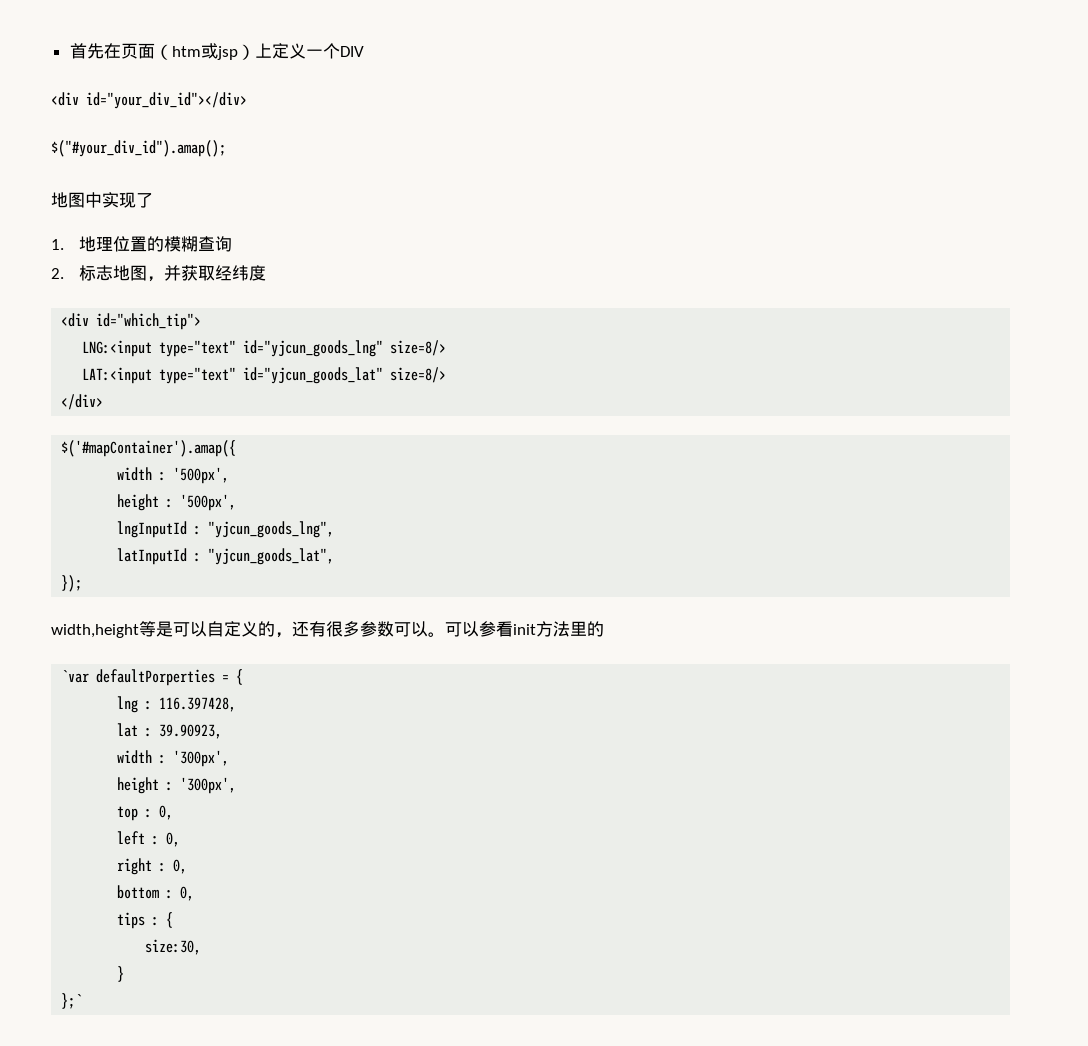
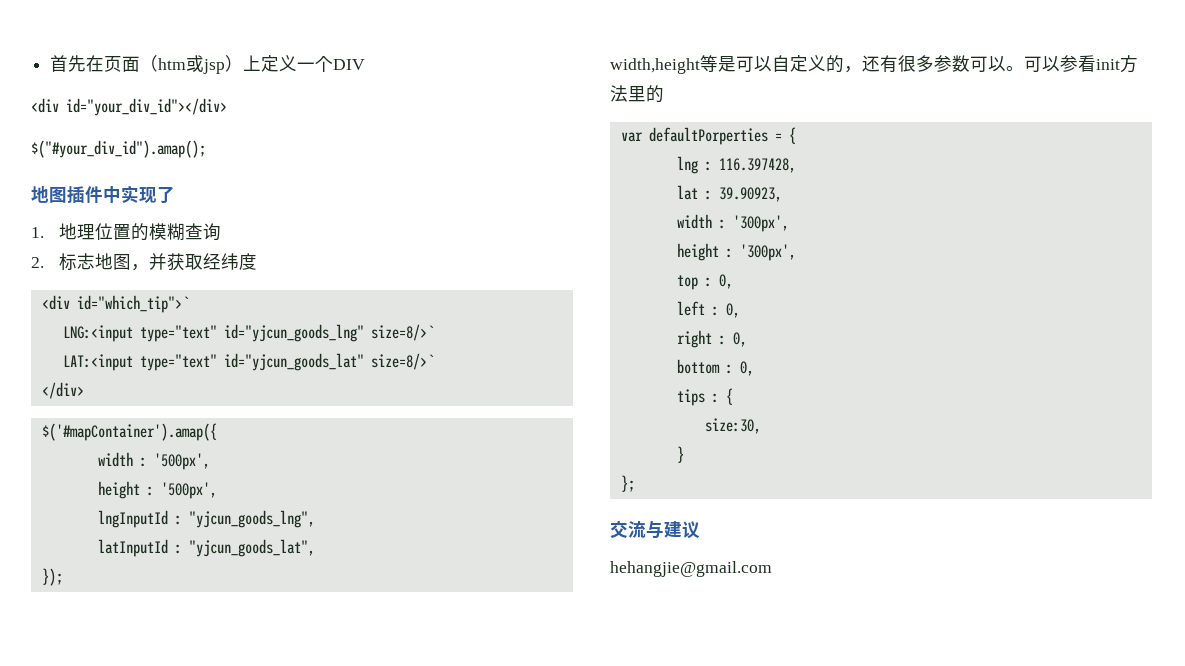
(85, 200) none -> [67,186,103,203] 插件
[96,313,202,330] id="which_tip"> -> [76,295,189,313] id="which_tip">`
[390,340,447,356] size=8/> -> [370,324,434,341] size=8/>`
[390,367,447,383] size=8/> -> [370,353,434,370] size=8/>`
[61,670,90,683] `var -> [620,132,643,142] var
[61,993,83,1009] };` -> [620,475,635,492] [610,520,700,539] [610,561,772,577] }; // 交流与建议 // hehangjie@gmail.com

